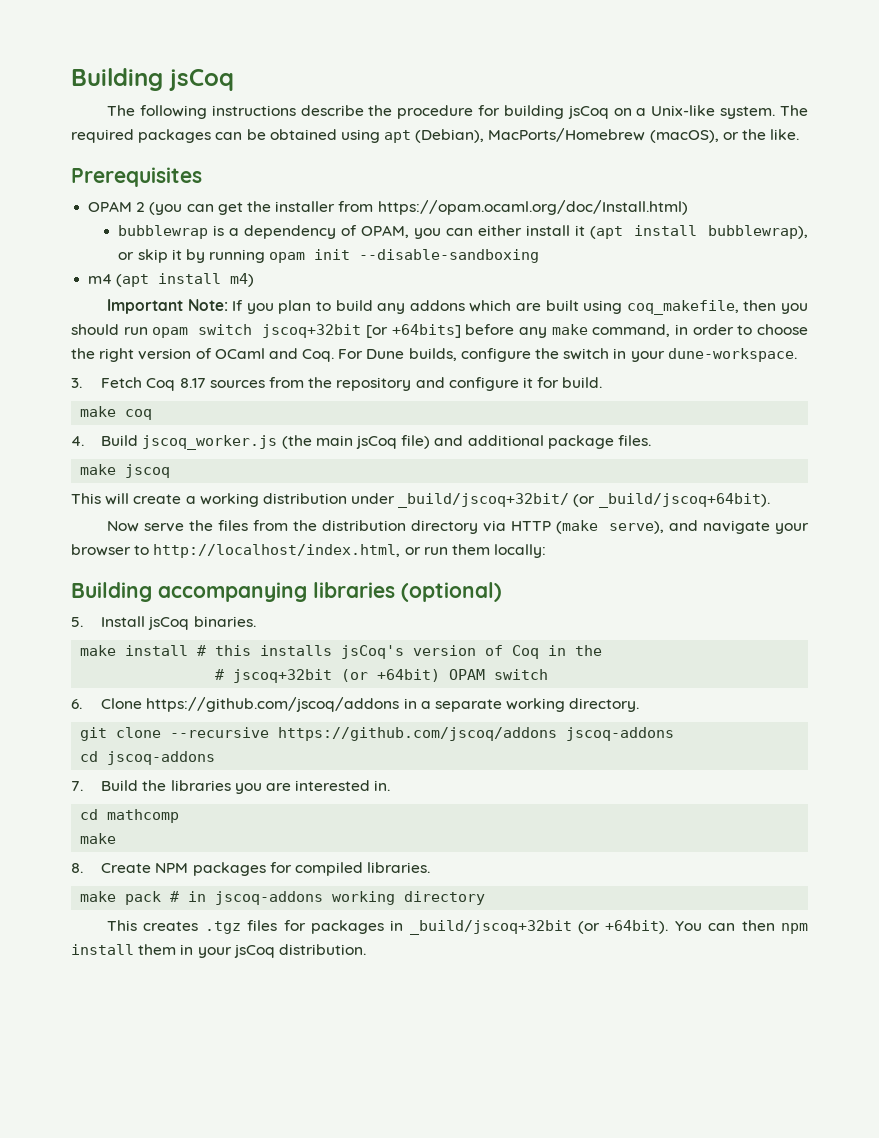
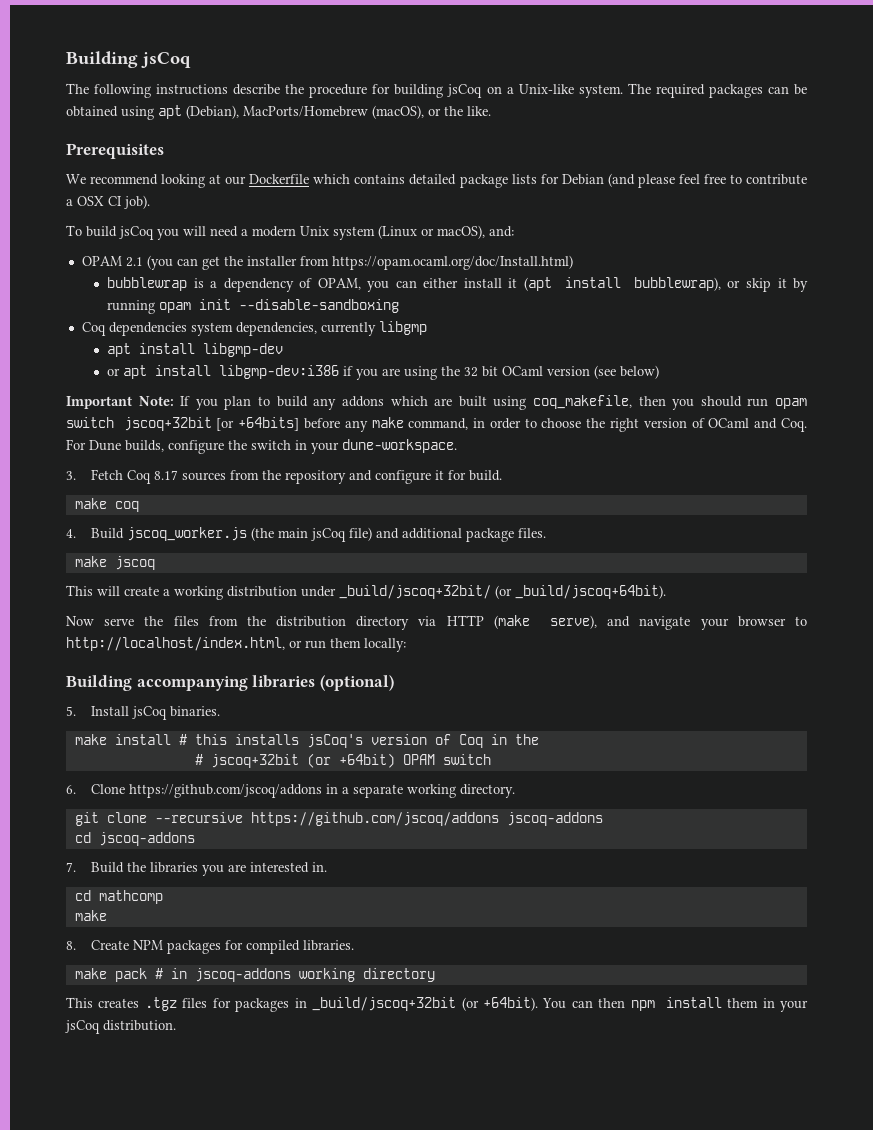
[88,201,146,212] // OPAM 2 -> [66,173,807,188] [66,195,150,209] [66,225,514,240] [81,256,143,267] // We recommend looking at our Dockerfile which contains detailed package lists for Debian (and please feel free to contribute a OSX CI job). // To build jsCoq you will need a modern Unix system (Linux or macOS), and: // OPAM 2.1
[88,273,255,287] m4 (apt install m4) -> [81,321,427,336] [107,343,284,357] [107,365,660,380] Coq dependencies system dependencies, currently libgmp // apt install libgmp-dev // or apt install libgmp-dev:i386 if you are using the 32 bit OCaml version (see below)

